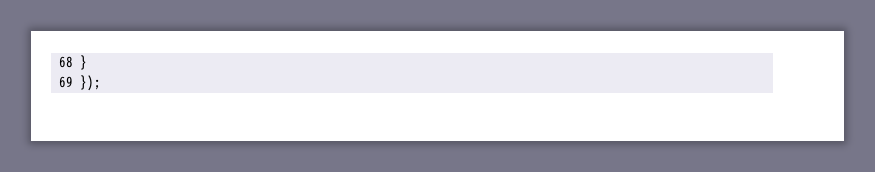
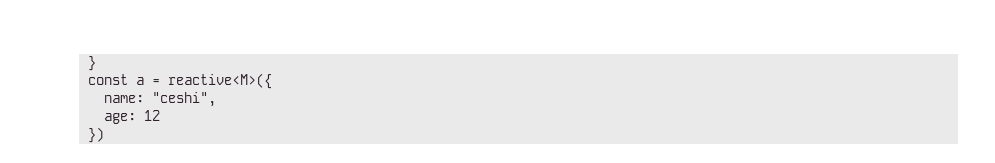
[59,56,74,68] 68 -> (88, 63) none
[59,75,102,91] 69 }); -> [88,73,273,89] [104,92,217,107] [104,110,161,124] [88,127,105,143] const a = reactive<M>({ // name: "ceshi", // age: 12 // })

